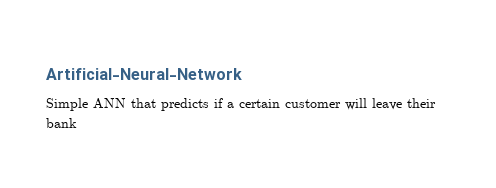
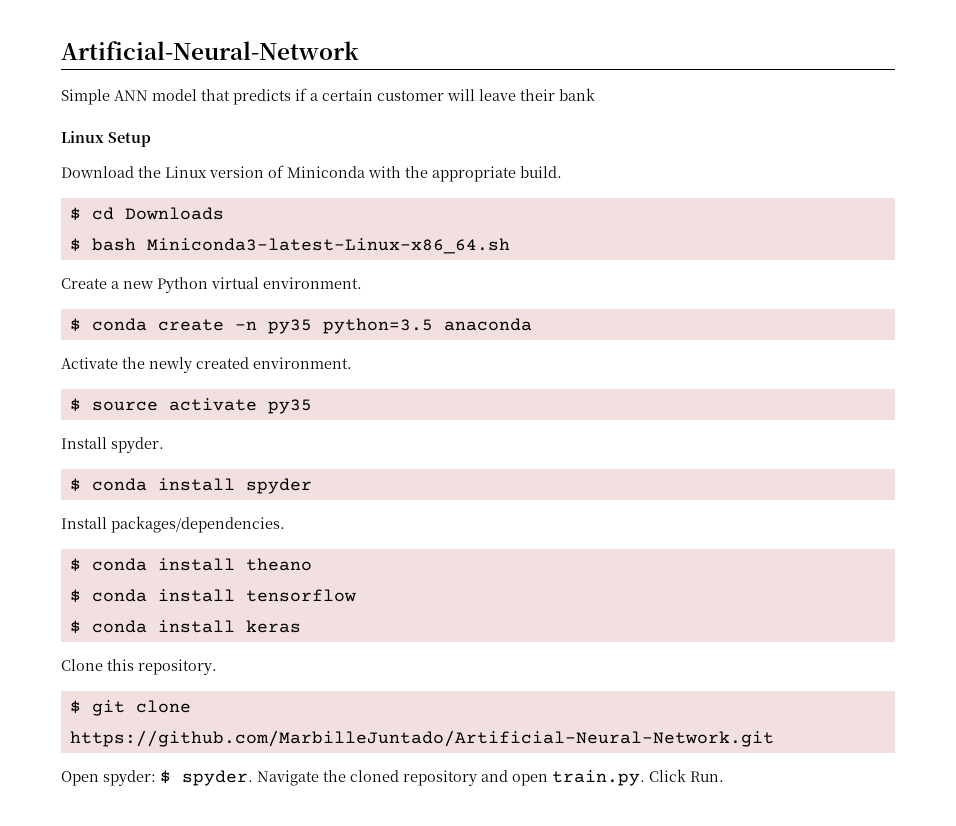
(126, 103) none -> [152,89,197,101] model
(77, 123) none -> [61,131,151,147] [61,165,562,182] [69,207,224,221] [69,238,510,254] [61,277,362,293] [69,318,532,334] [61,357,352,373] [69,398,312,414] [61,437,164,453] [69,478,312,494] [61,516,285,533] [69,558,312,572] [69,589,356,603] [69,620,301,634] [61,659,217,675] [69,700,191,716] [69,730,774,747] [61,769,724,786] // Linux Setup // Download the Linux version of Miniconda with the appropriate build. // $ cd Downloads // $ bash Miniconda3-latest-Linux-x86_64.sh // Create a new Python virtual environment. // $ conda create -n py35 python=3.5 anaconda // Activate the newly created environment. // $ source activate py35 // Install spyder. // $ conda install spyder // Install packages/dependencies. // $ conda install theano // $ conda install tensorflow // $ conda install keras // Clone this repository. // $ git clone https://github.com/MarbilleJuntado/Artificial-Neural-Network.git // Open spyder: $ spyder. Navigate the cloned repository and open train.py. Click Run.

